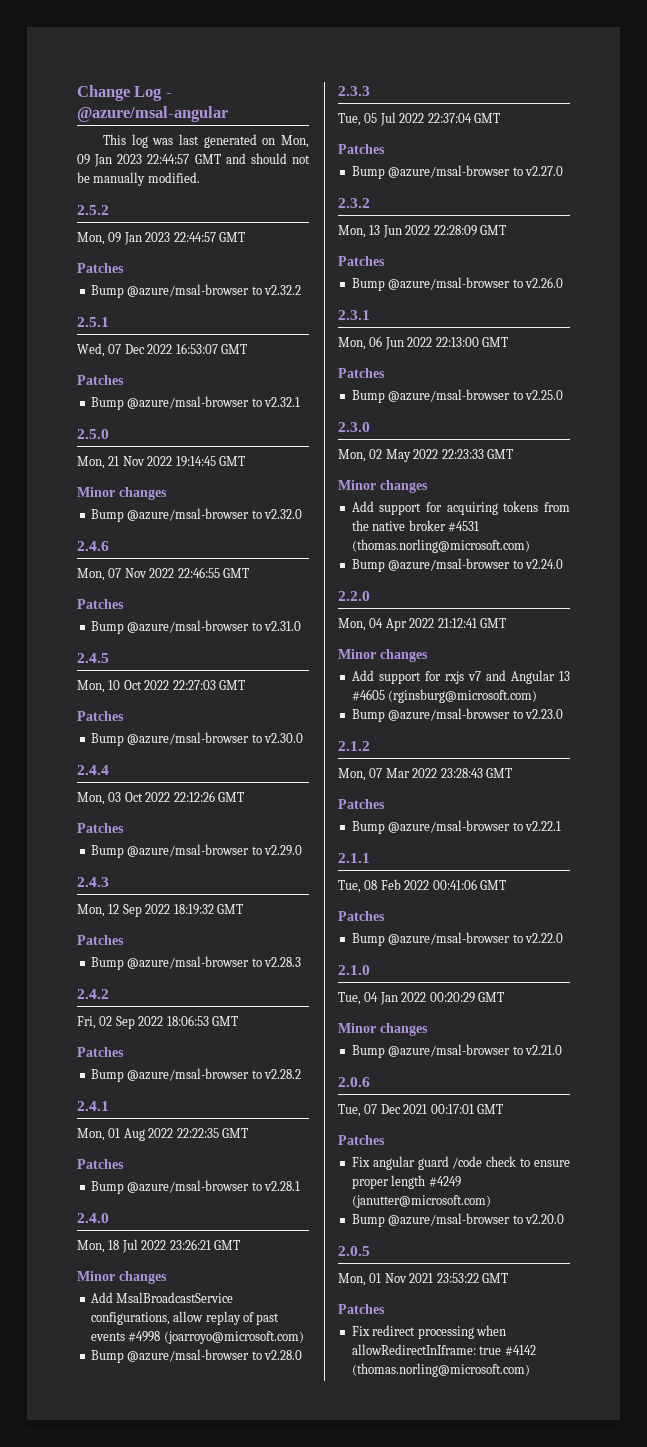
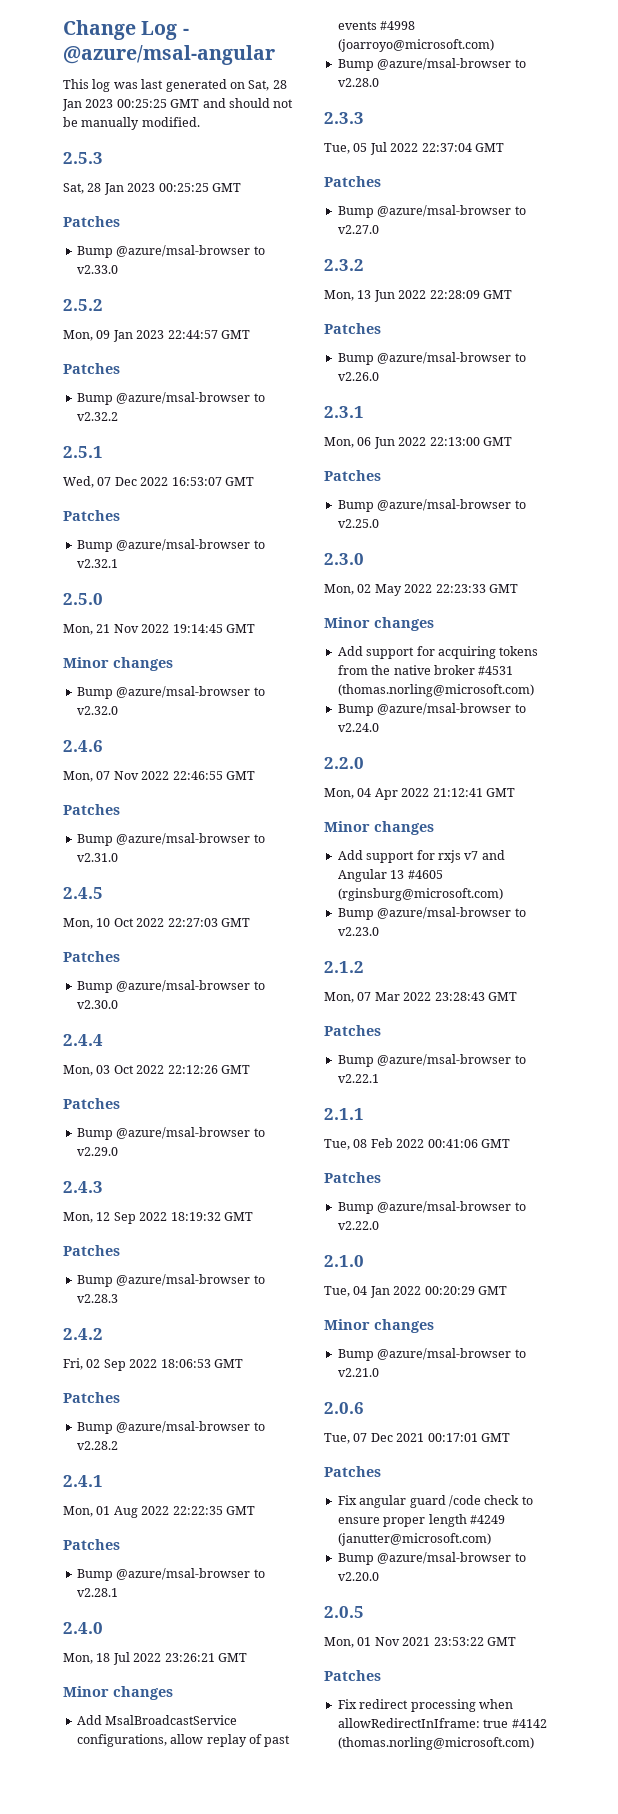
[281,135,309,148] [77,154,190,167] Mon, 09 Jan 2023 22:44:57 -> [248,80,287,91] [62,99,167,111] Sat, 28 Jan 2023 00:25:25
(200, 177) none -> [63,152,103,164] [63,183,241,195] [63,216,120,227] [76,245,265,258] [76,265,118,274] // 2.5.3 // Sat, 28 Jan 2023 00:25:25 GMT // Patches // Bump @azure/msal-browser to v2.33.0

